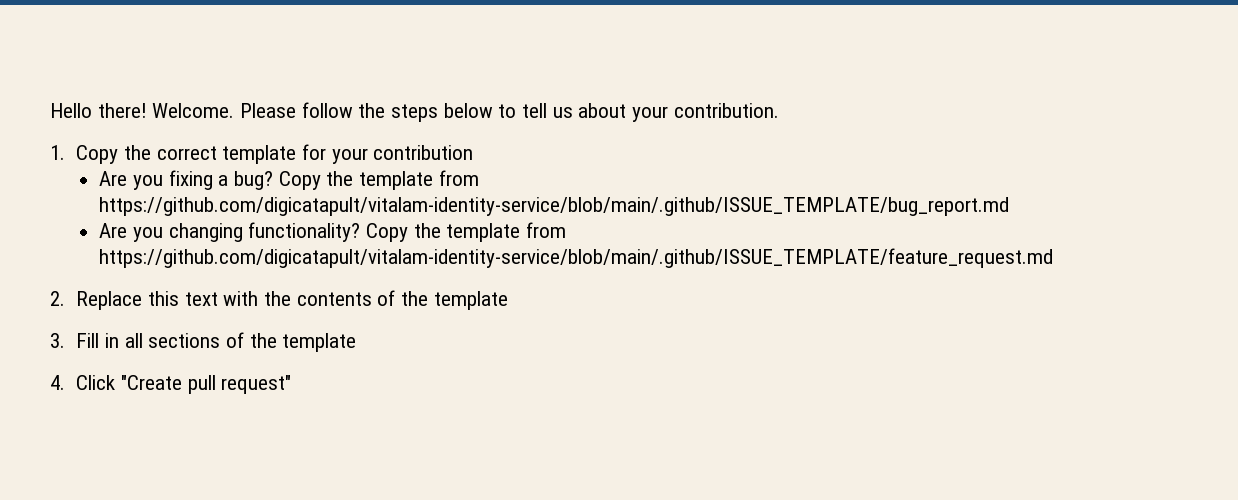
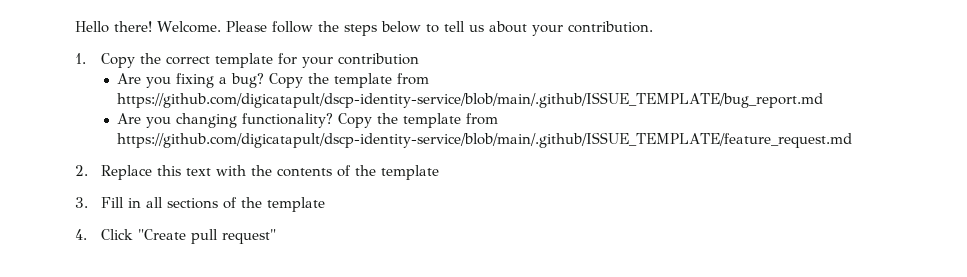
[99,197,1010,216] https://github.com/digicatapult/vitalam-identity-service/blob/main/.github/ISSUE_TEMPLATE/bug_report.md -> [117,92,824,108] https://github.com/digicatapult/dscp-identity-service/blob/main/.github/ISSUE_TEMPLATE/bug_report.md
[99,248,1054,268] https://github.com/digicatapult/vitalam-identity-service/blob/main/.github/ISSUE_TEMPLATE/feature_request.md -> [117,132,853,148] https://github.com/digicatapult/dscp-identity-service/blob/main/.github/ISSUE_TEMPLATE/feature_request.md

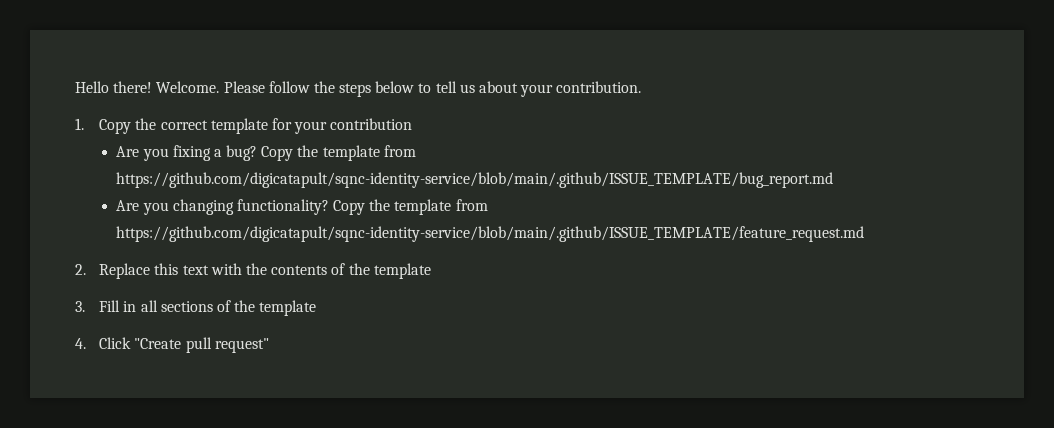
[117,92,824,108] https://github.com/digicatapult/dscp-identity-service/blob/main/.github/ISSUE_TEMPLATE/bug_report.md -> [116,172,834,188] https://github.com/digicatapult/sqnc-identity-service/blob/main/.github/ISSUE_TEMPLATE/bug_report.md
[117,132,853,148] https://github.com/digicatapult/dscp-identity-service/blob/main/.github/ISSUE_TEMPLATE/feature_request.md -> [116,226,865,242] https://github.com/digicatapult/sqnc-identity-service/blob/main/.github/ISSUE_TEMPLATE/feature_request.md

